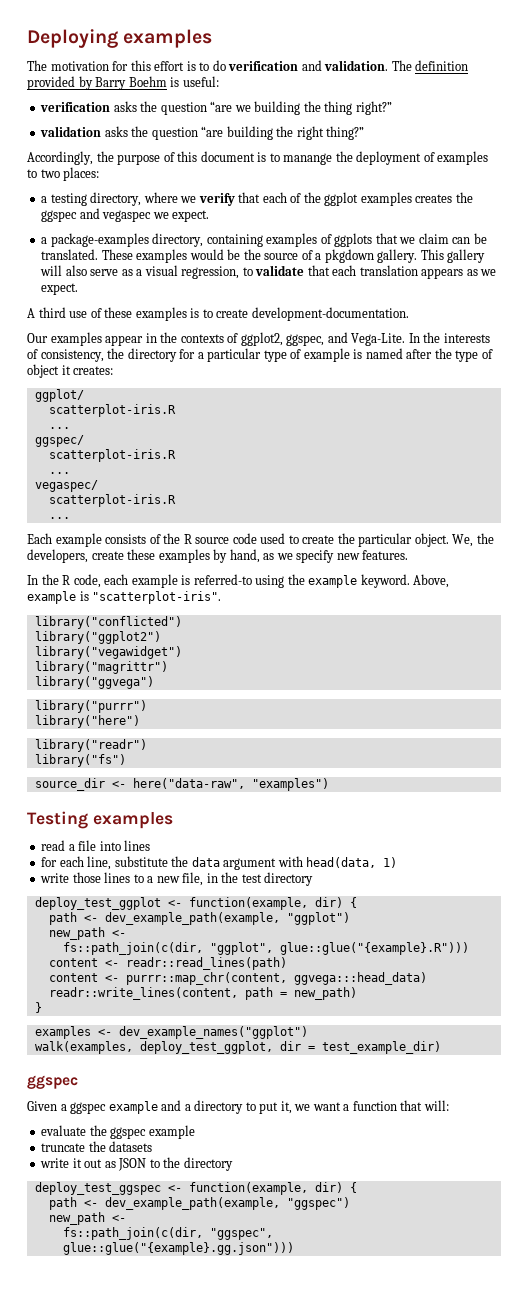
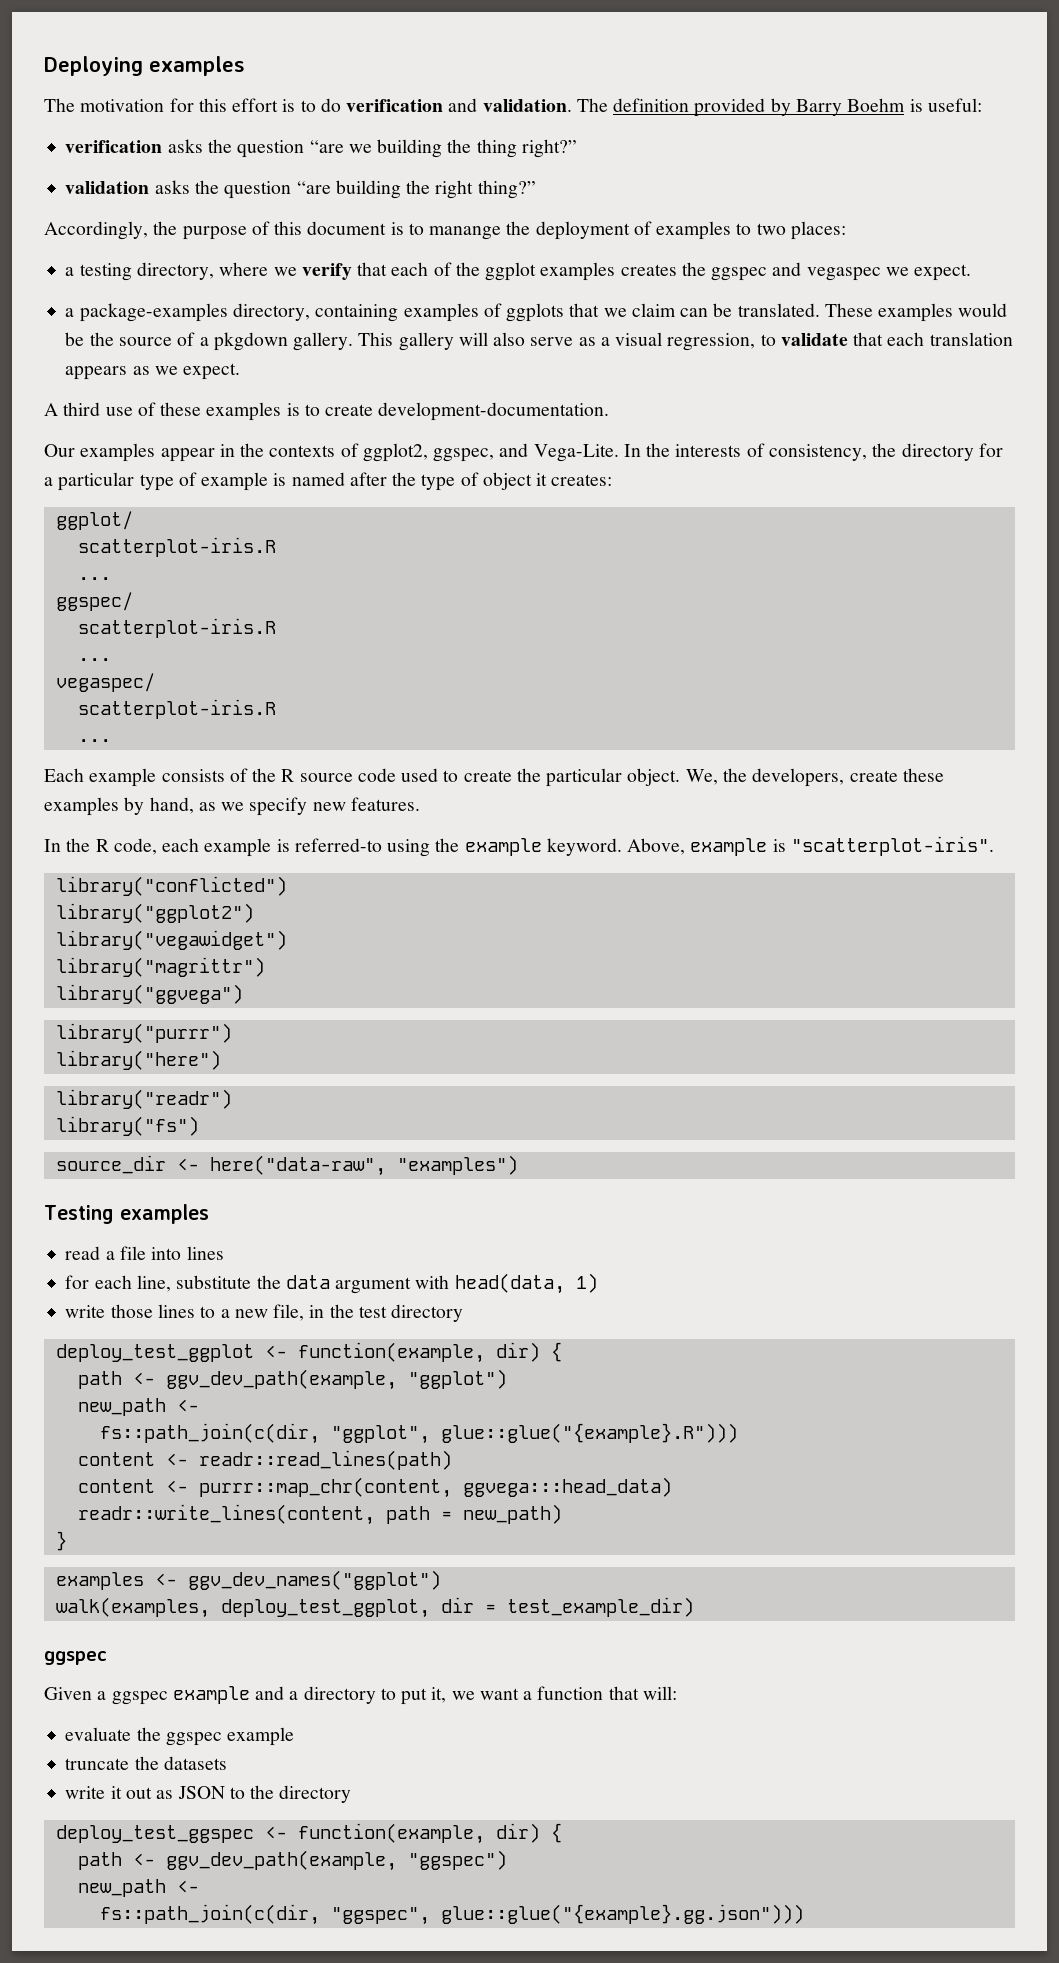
[104,912,280,925] dev_example_path(example, -> [165,1369,397,1390] ggv_dev_path(example,
[118,1026,308,1039] dev_example_names("ggplot") -> [187,1570,441,1590] ggv_dev_names("ggplot")
[104,1197,280,1210] dev_example_path(example, -> [165,1850,397,1871] ggv_dev_path(example,

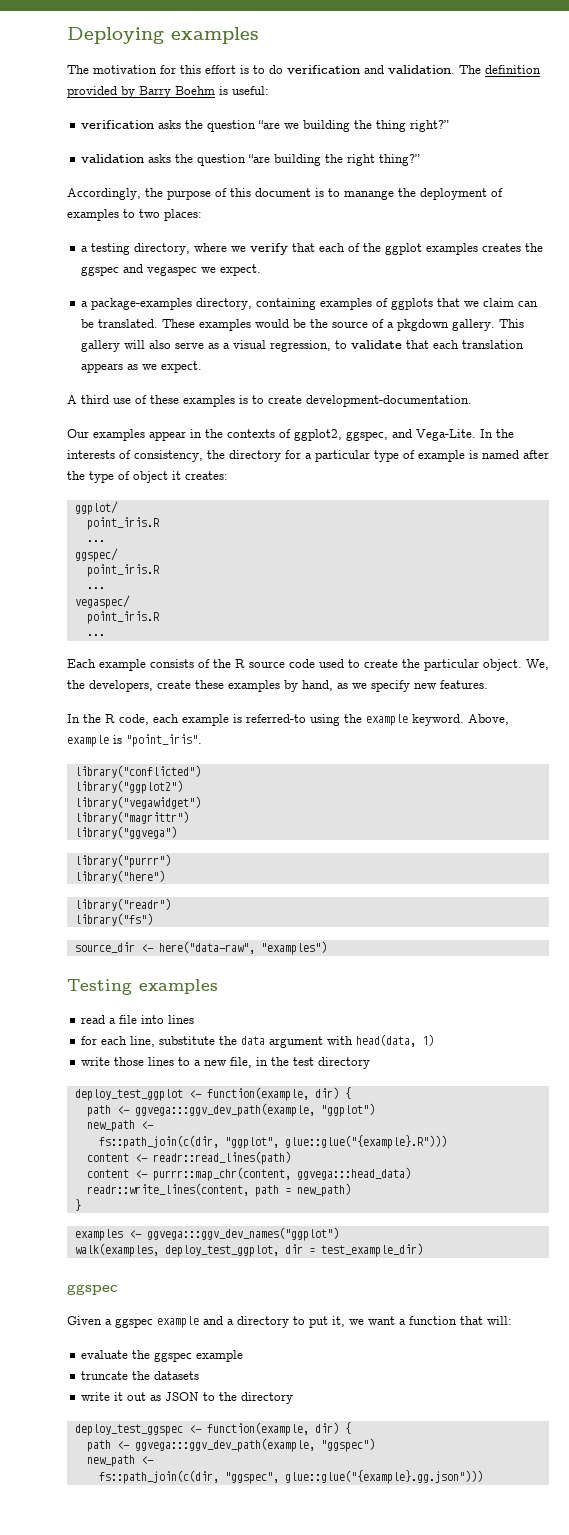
[77,537,276,557] scatterplot-iris.R -> [86,517,160,530] point_iris.R
[77,618,276,638] scatterplot-iris.R -> [86,564,160,577] point_iris.R
[77,699,276,719] scatterplot-iris.R -> [86,611,160,624] point_iris.R
[790,836,994,856] "scatterplot-iris". -> [126,734,202,747] "point_iris".
[165,1369,397,1390] ggv_dev_path(example, -> [134,1103,315,1117] ggvega:::ggv_dev_path(example,
[187,1570,441,1590] ggv_dev_names("ggplot") -> [146,1227,339,1241] ggvega:::ggv_dev_names("ggplot")
[165,1850,397,1871] ggv_dev_path(example, -> [134,1438,315,1452] ggvega:::ggv_dev_path(example,

